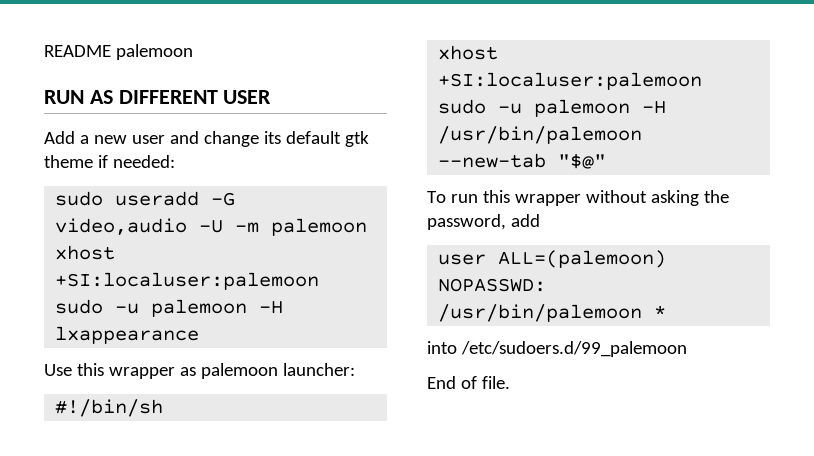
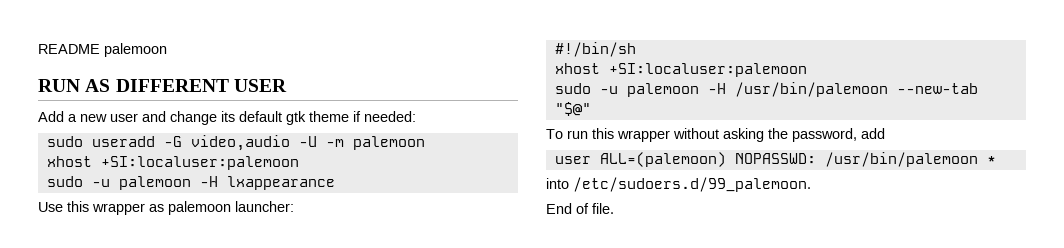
[460,341,687,357] /etc/sudoers.d/99_palemoon -> [573,177,811,192] /etc/sudoers.d/99_palemoon.

